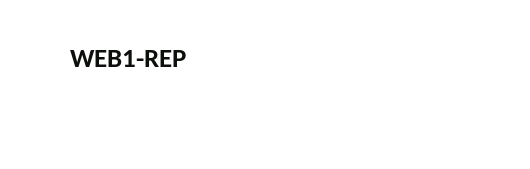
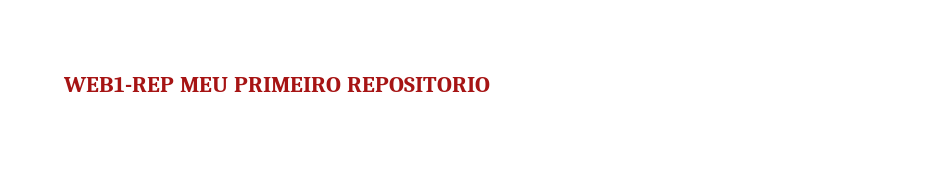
(186, 58) none -> [180,77,491,92] MEU PRIMEIRO REPOSITORIO

